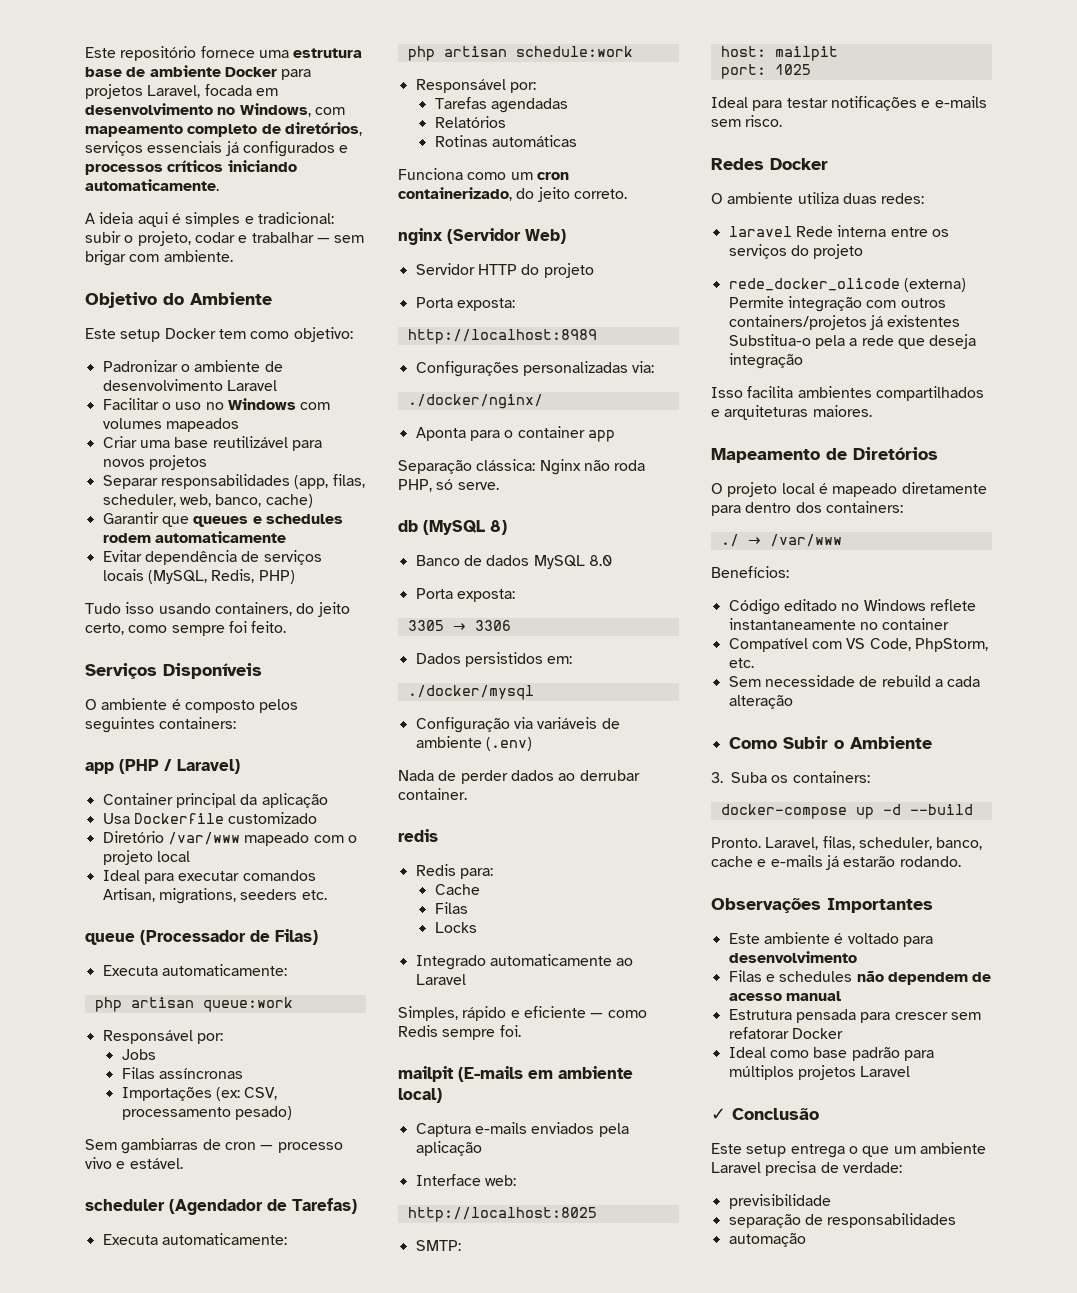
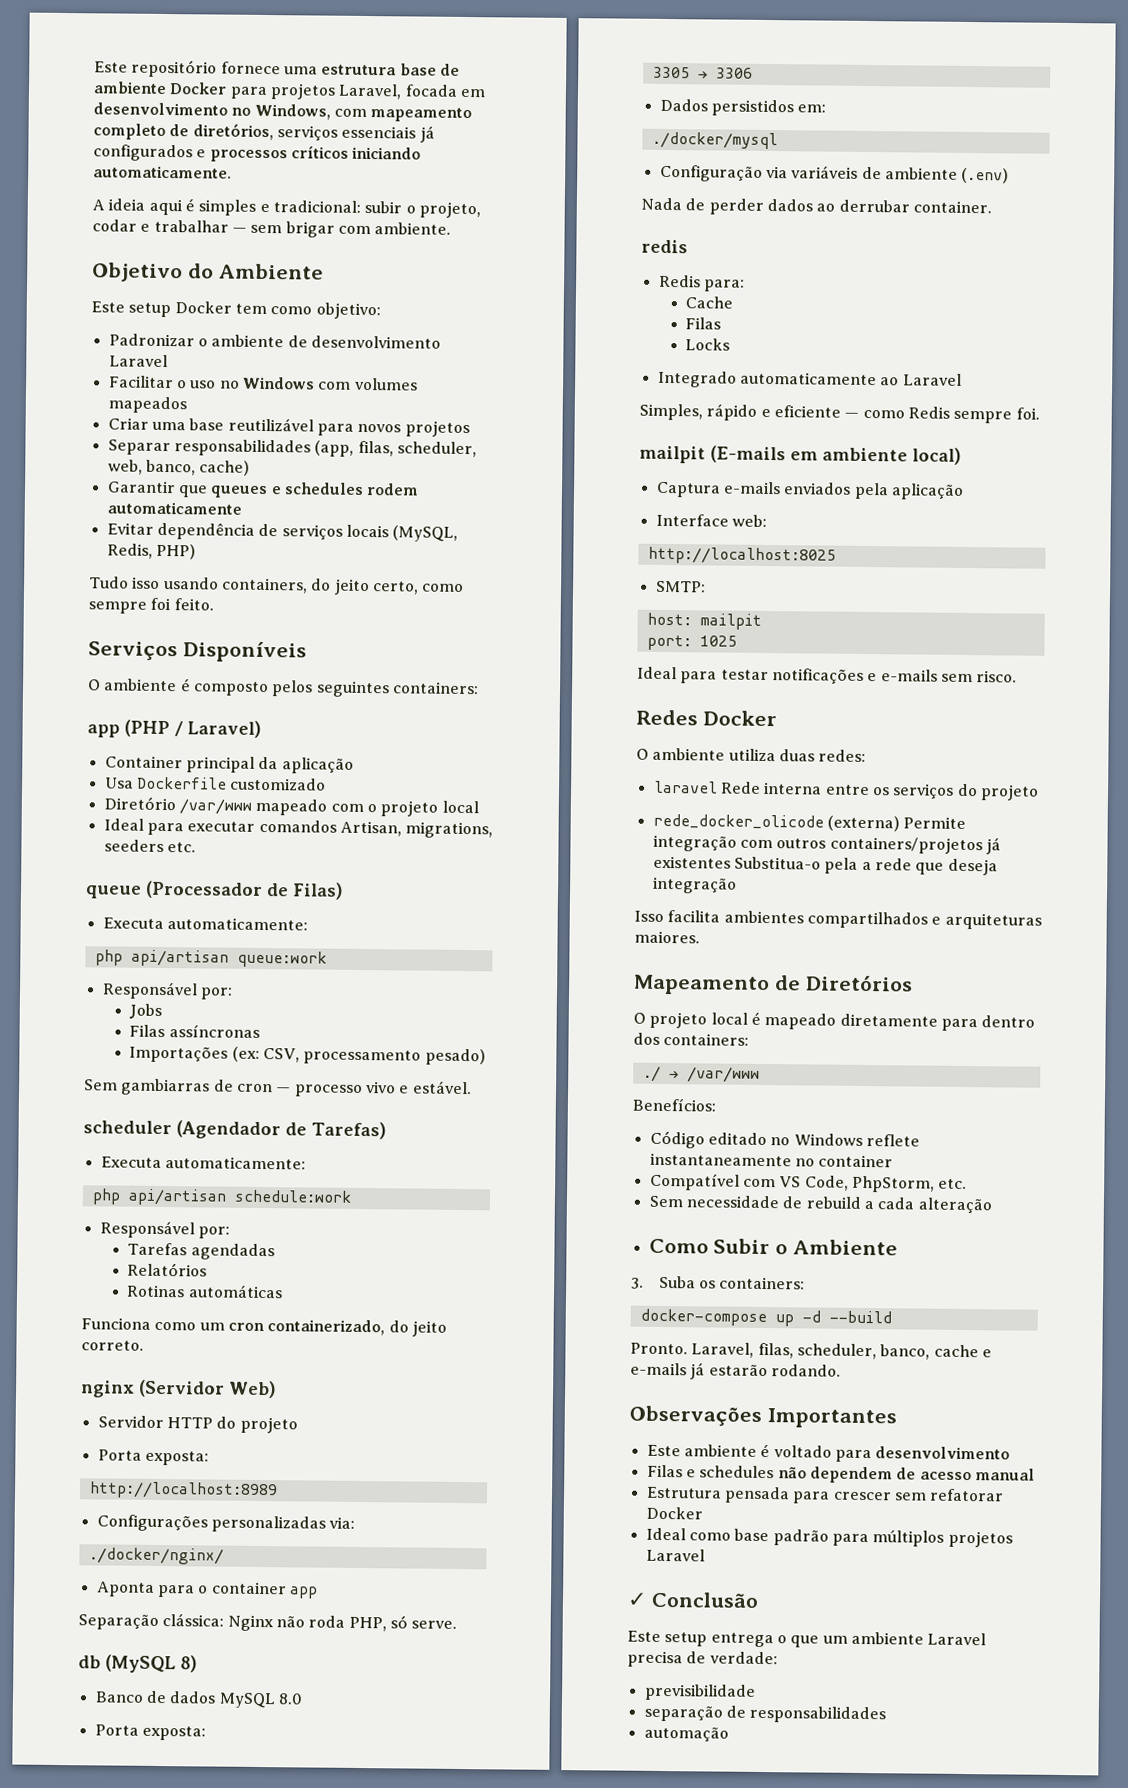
[130,997,194,1008] artisan -> [130,949,229,967] api/artisan
[443,46,507,57] artisan -> [127,1188,227,1206] api/artisan

